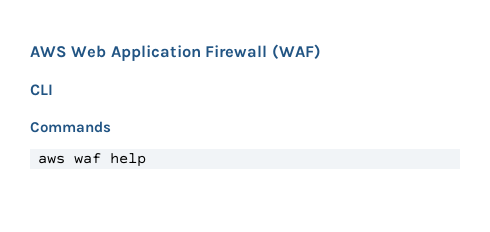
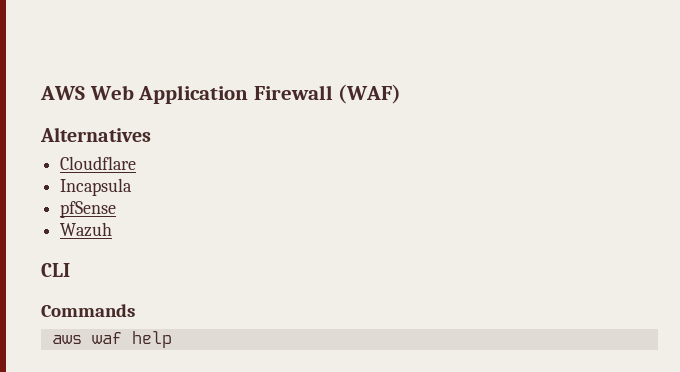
(321, 51) none -> [40,127,151,142] [60,156,137,170] [60,178,133,196] [60,201,117,218] [60,222,113,237] // Alternatives // Cloudflare // Incapsula // pfSense // Wazuh

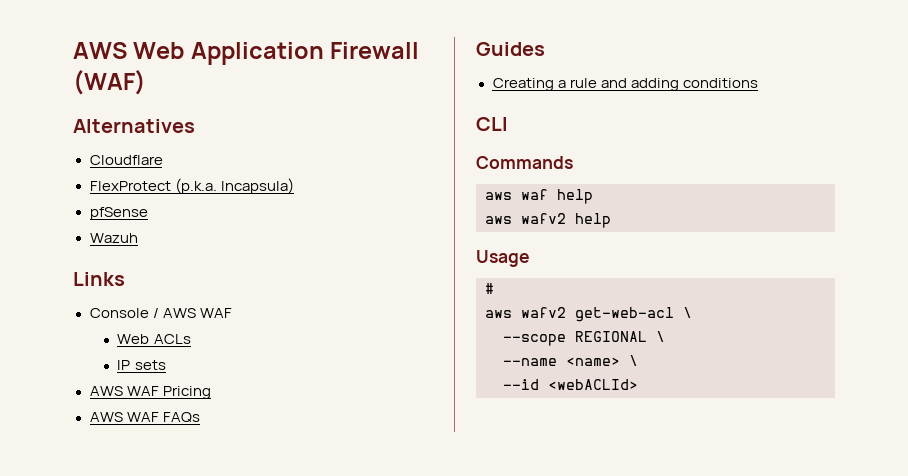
[60,178,133,196] Incapsula -> [89,178,294,194] FlexProtect (p.k.a. Incapsula)
(113, 229) none -> [73,272,125,286] [89,308,232,318] [117,334,191,344] [117,360,166,370] [89,386,211,399] [89,412,200,423] [476,42,545,56] [492,78,758,91] // Links // Console / AWS WAF // Web ACLs // IP sets // AWS WAF Pricing // AWS WAF FAQs // Guides // Creating a rule and adding conditions
(172, 339) none -> [485,213,611,228] [476,250,530,267] [485,283,494,294] [485,307,692,322] [503,331,665,346] [503,355,638,366] [503,379,638,390] // aws wafv2 help // Usage // # // aws wafv2 get-web-acl \ // --scope REGIONAL \ // --name <name> \ // --id <webACLId>

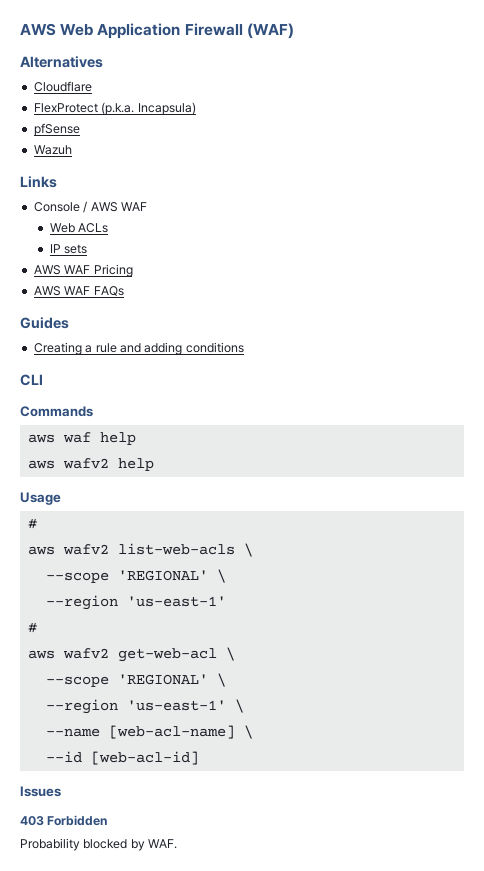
(494, 288) none -> [27,543,253,557] [45,569,226,583] [45,595,226,610] [27,622,37,633] // aws wafv2 list-web-acls \ // --scope 'REGIONAL' \ // --region 'us-east-1' // #
[575,331,647,342] REGIONAL -> [117,673,226,687] [45,699,226,714] 'REGIONAL' \ // --region 'us-east-1'
[566,357,620,366] <name> -> [108,725,235,739] [web-acl-name]
[548,379,638,390] <webACLId> -> [90,751,199,765] [20,786,61,797] [20,815,108,826] [20,838,178,851] [web-acl-id] // Issues // 403 Forbidden // Probability blocked by WAF.

